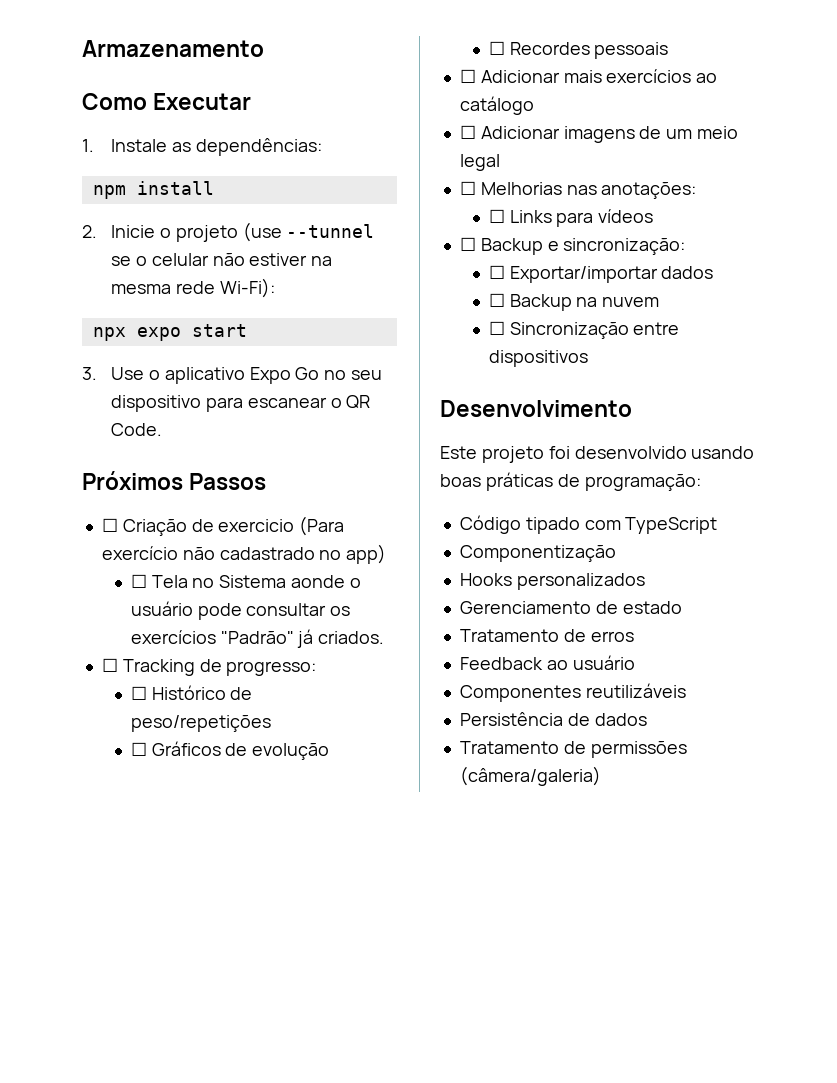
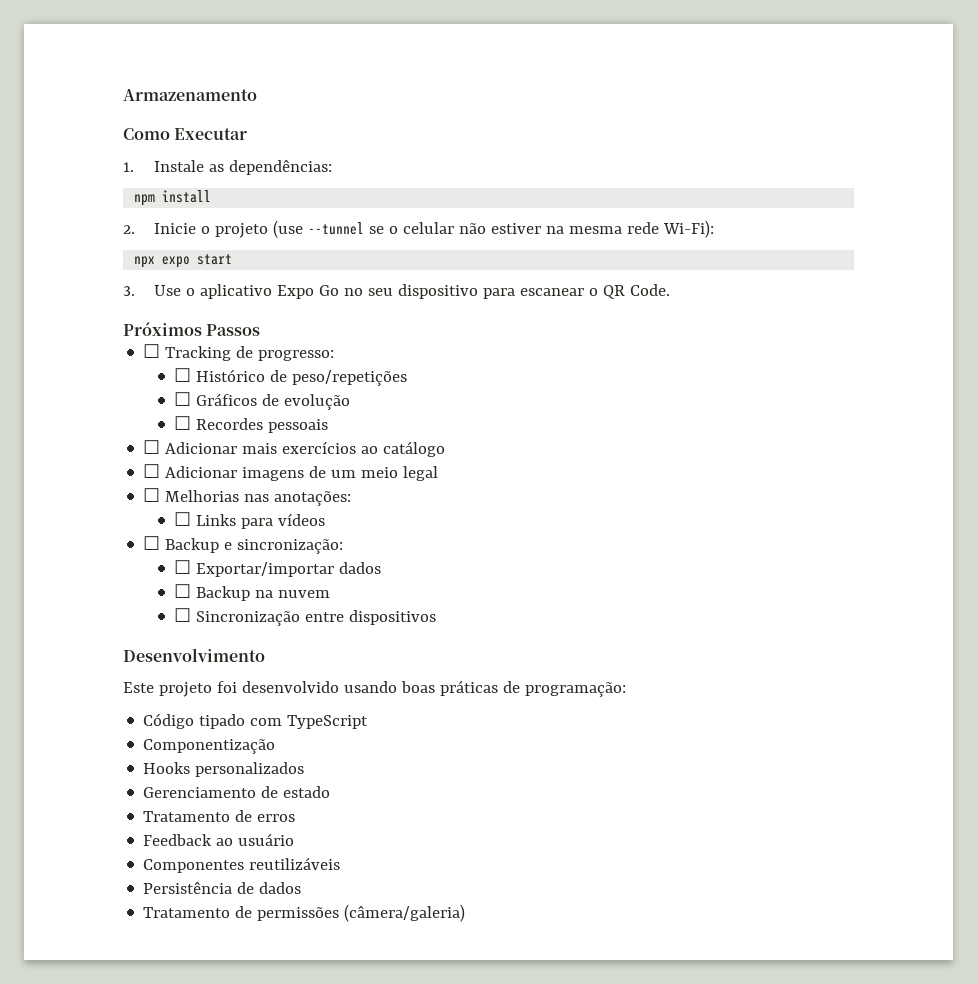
[101,516,345,536] [101,544,387,564] [130,574,362,588] [130,601,351,620] [130,629,385,648] // ☐ Criação de exercicio (Para exercício não cadastrado no app) // ☐ Tela no Sistema aonde o usuário pode consultar os exercícios "Padrão" já criados. -> (261, 330) none

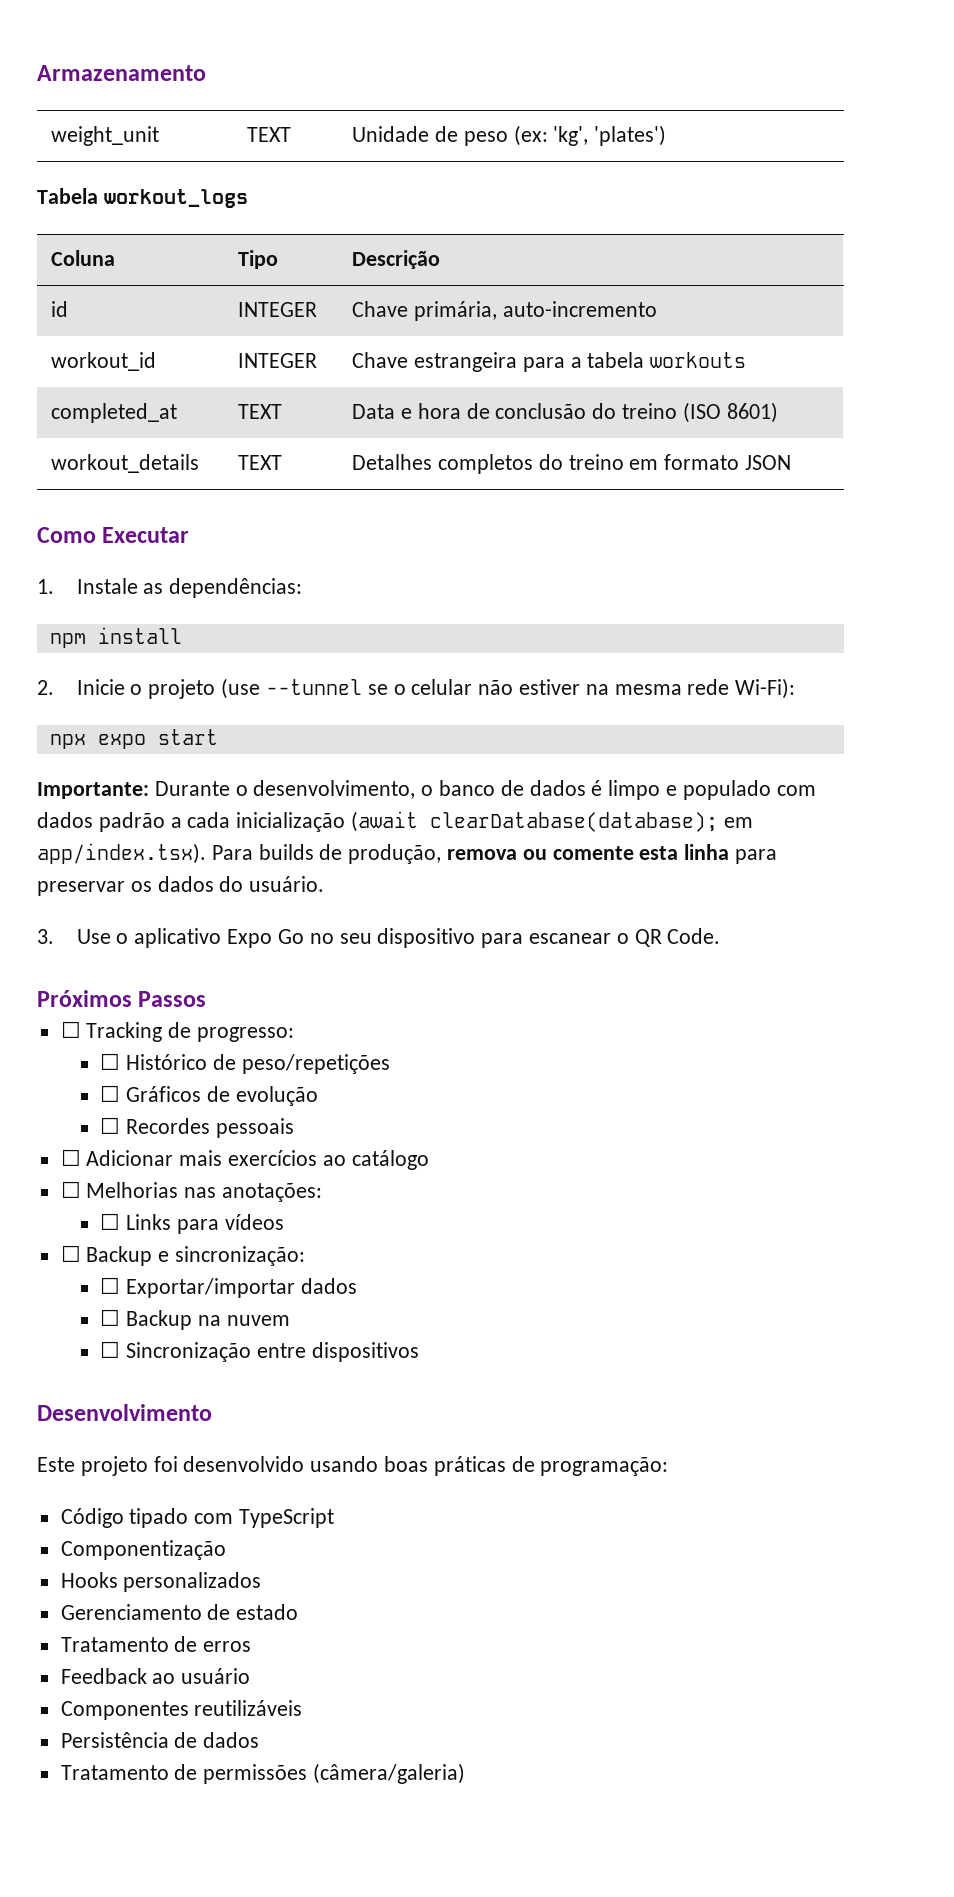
(257, 95) none -> [51,126,160,146] [247,127,292,142] [352,125,667,146] [37,188,248,208] [51,250,116,266] [238,250,279,269] [352,250,441,269] [51,301,69,317] [238,302,318,317] [352,301,657,321] [51,352,157,371] [238,353,318,368] [352,352,747,372] [51,403,178,423] [238,404,283,419] [352,402,778,423] [51,454,200,473] [238,455,283,470] [352,454,791,474] // weight_unit | TEXT | Unidade de peso (ex: 'kg', 'plates') // Tabela workout_logs // Coluna | Tipo | Descrição // id | INTEGER | Chave primária, auto-incremento // workout_id | INTEGER | Chave estrangeira para a tabela workouts // completed_at | TEXT | Data e hora de conclusão do treino (ISO 8601) // workout_details | TEXT | Detalhes completos do treino em formato JSON
(233, 259) none -> [37,780,816,800] [37,811,753,832] [37,843,778,864] [37,876,325,896] // Importante: Durante o desenvolvimento, o banco de dados é limpo e populado com dados padrão a cada inicialização (await clearDatabase(database); em app/index.tsx). Para builds de produção, remova ou comente esta linha para preservar os dados do usuário.
[143,464,439,481] // ☐ Adicionar imagens de um meio legal -> (429, 1160) none

